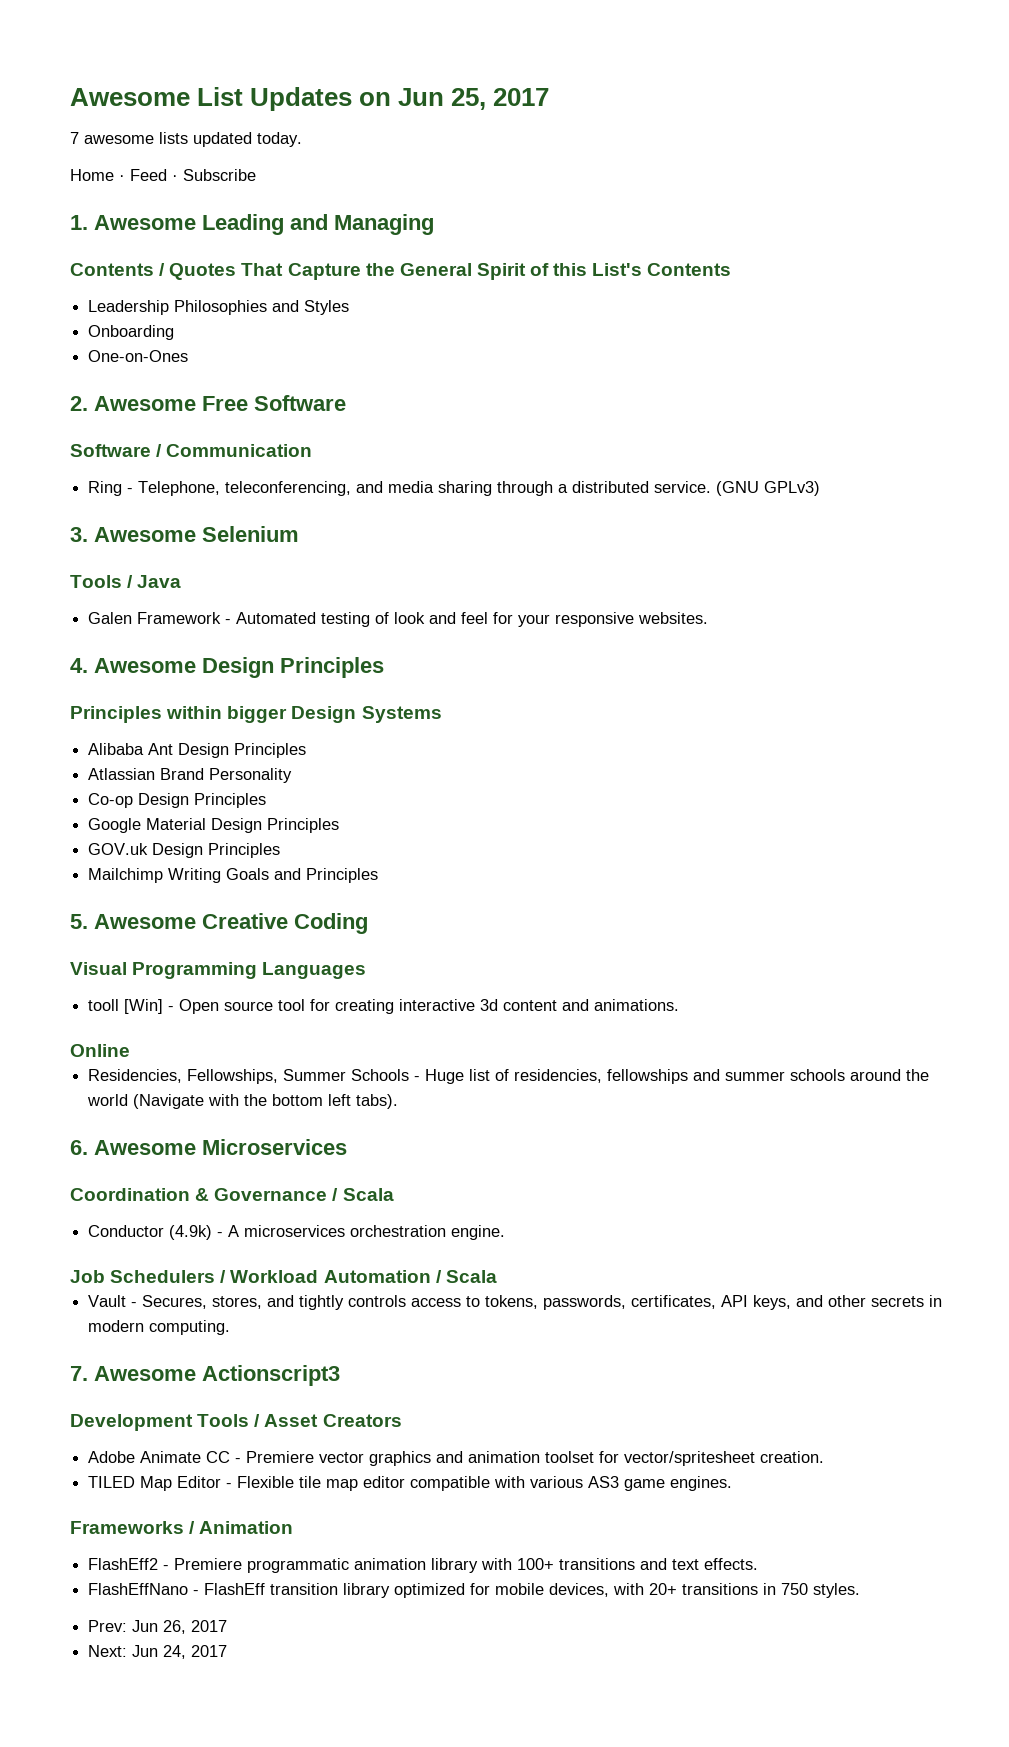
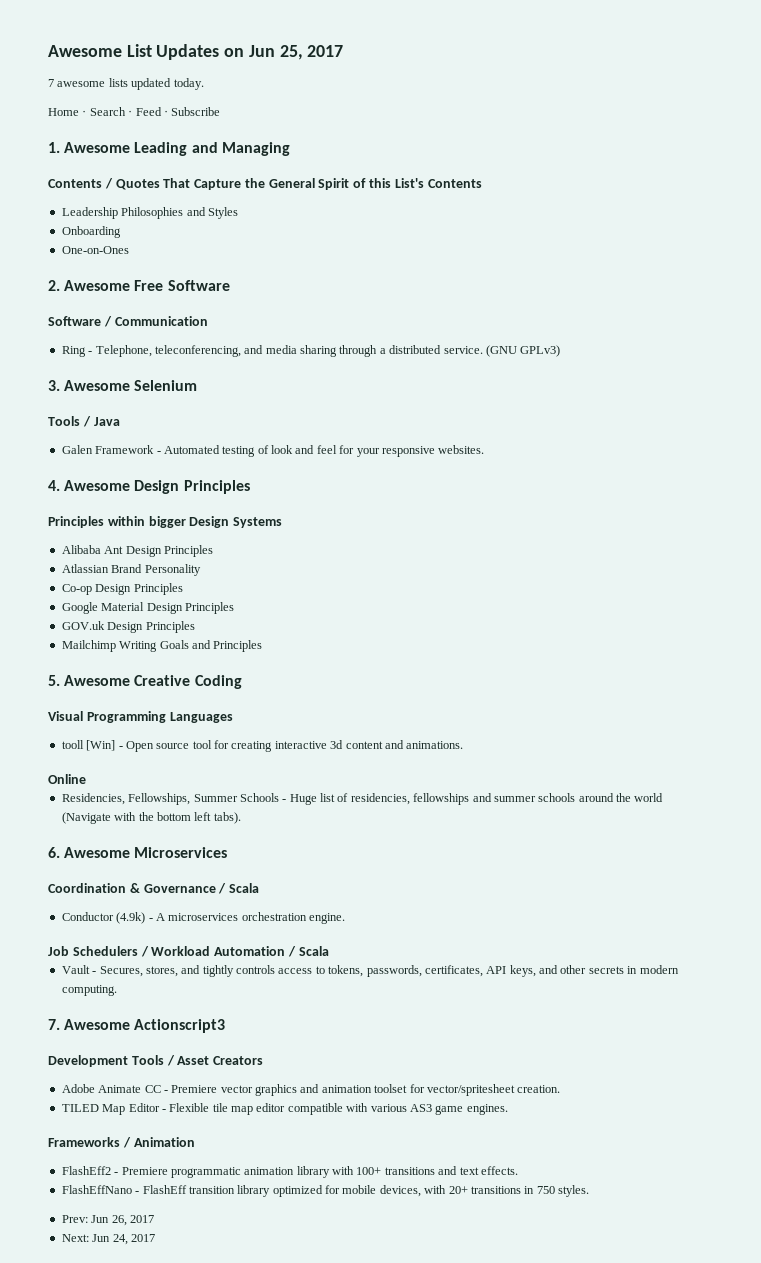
(125, 178) none -> [89,107,133,116] Search ·

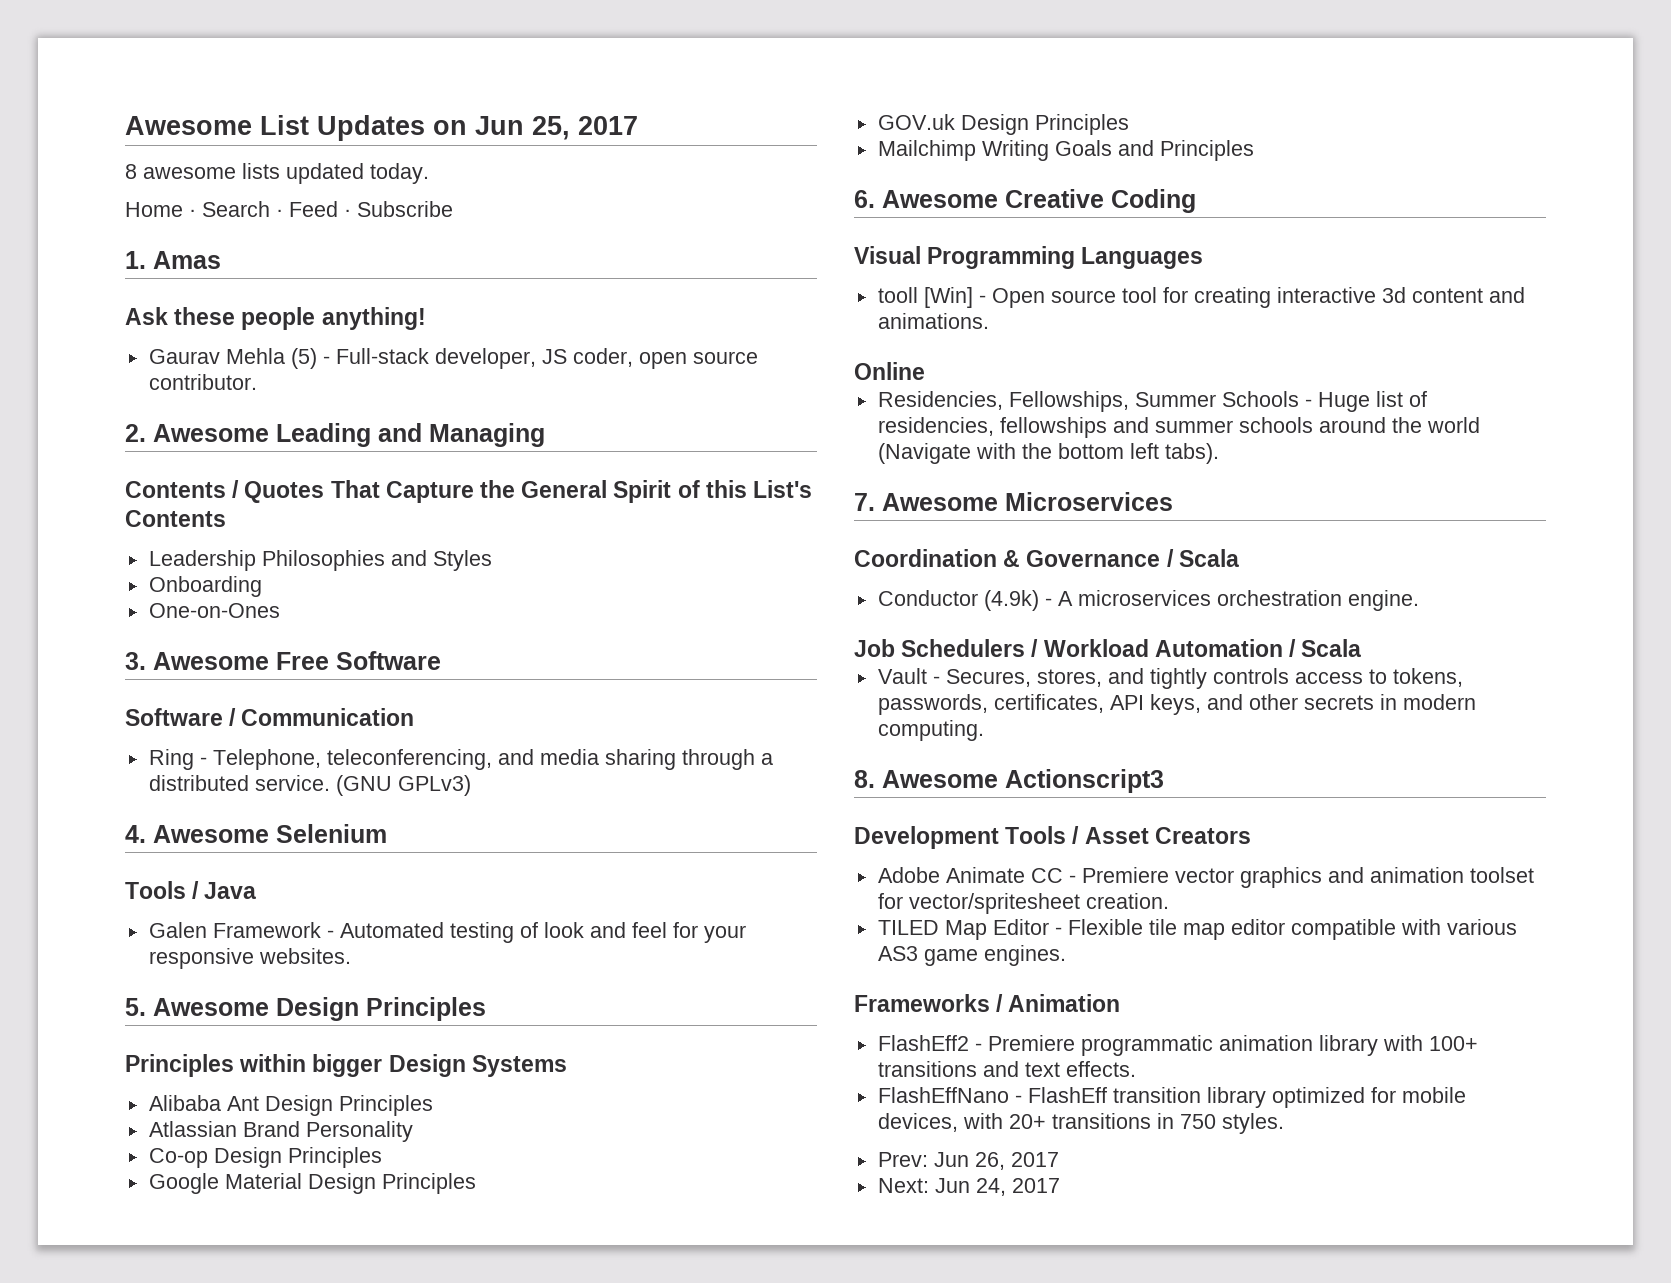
[48,79,54,87] 7 -> [125,164,137,179] 8
(60, 147) none -> [153,251,221,269] [125,307,426,330] [148,348,758,369] [148,374,257,390] [125,424,146,442] Amas // Ask these people anything! // Gaurav Mehla (5) - Full-stack developer, JS coder, open source contributor. // 2.
[48,280,60,291] 2. -> [125,652,146,670] 3.
[48,380,60,391] 3. -> [125,825,146,843] 4.
[48,480,60,491] 4. -> [125,998,146,1016] 5.
[48,675,60,686] 5. -> [854,190,875,208] 6.
[48,847,60,858] 6. -> [854,493,875,511] 7.
[48,1019,60,1030] 7. -> [854,770,875,788] 8.

